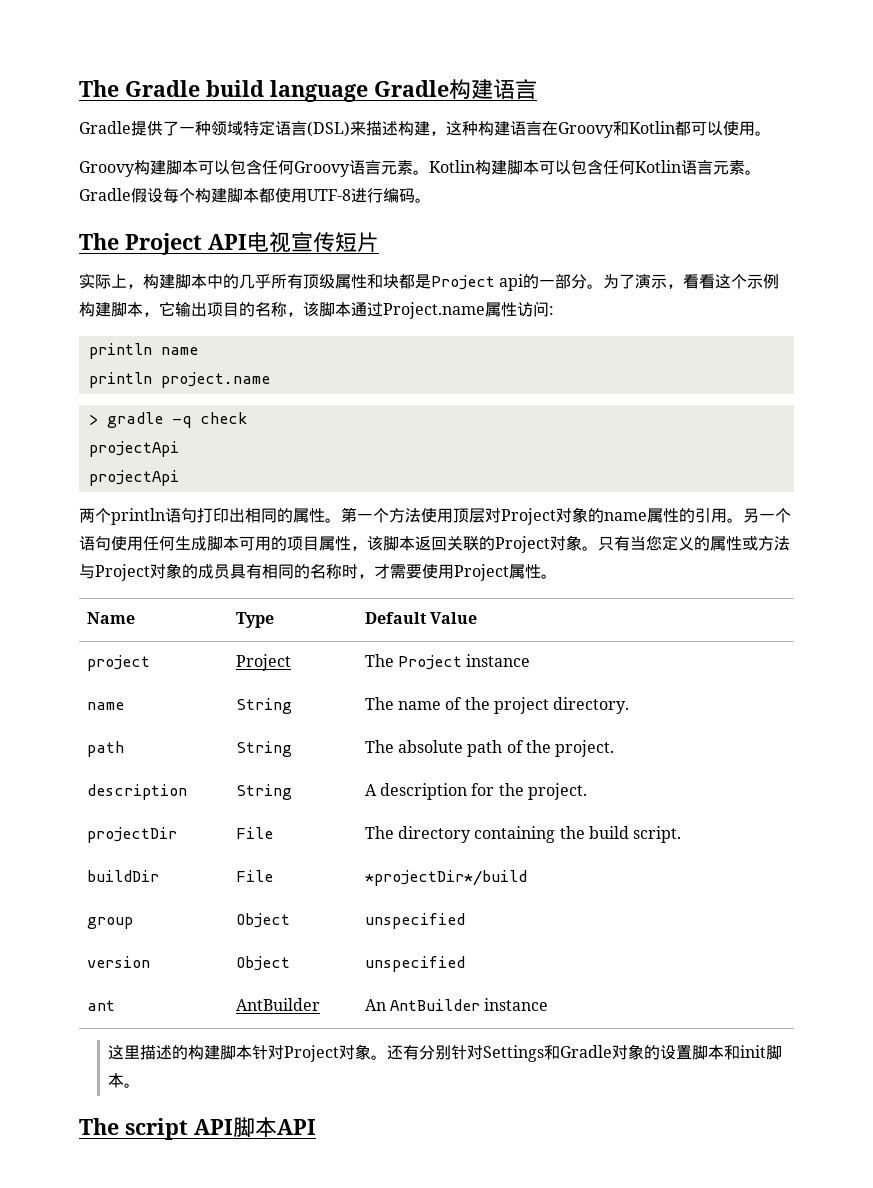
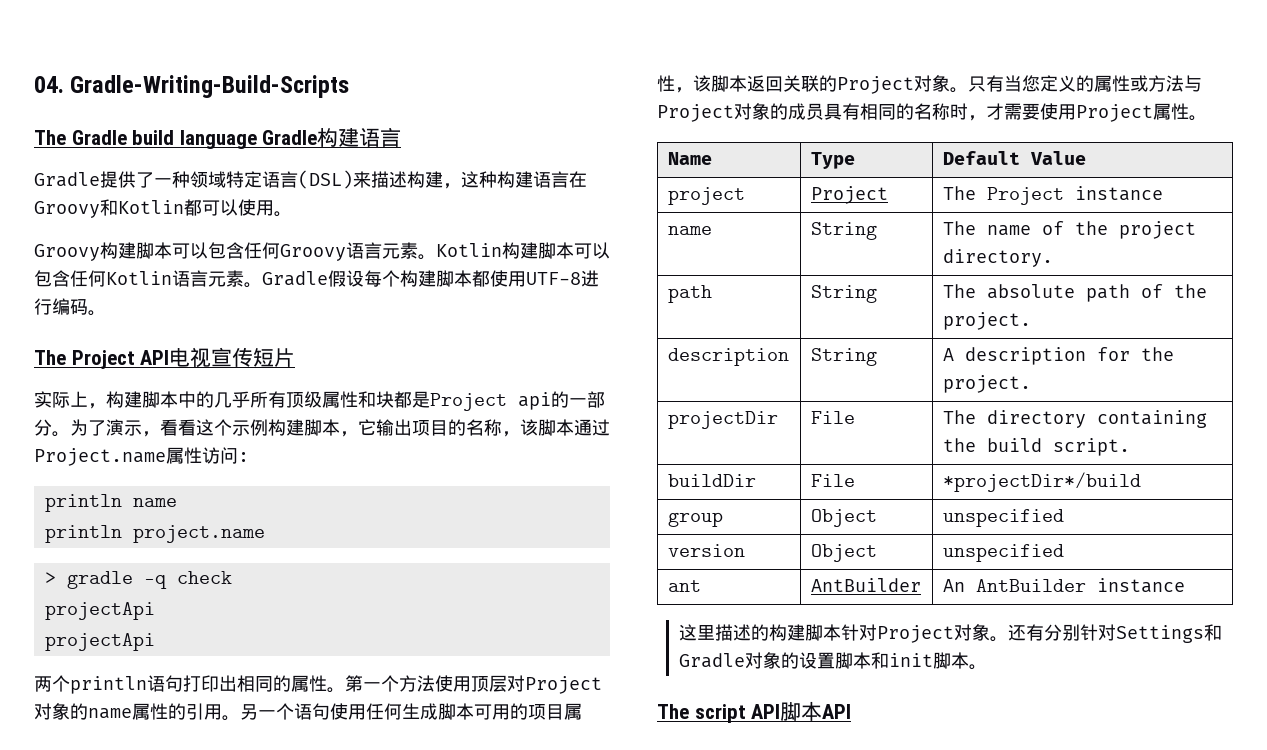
(79, 88) none -> [34,75,350,98] 04. Gradle-Writing-Build-Scripts //

